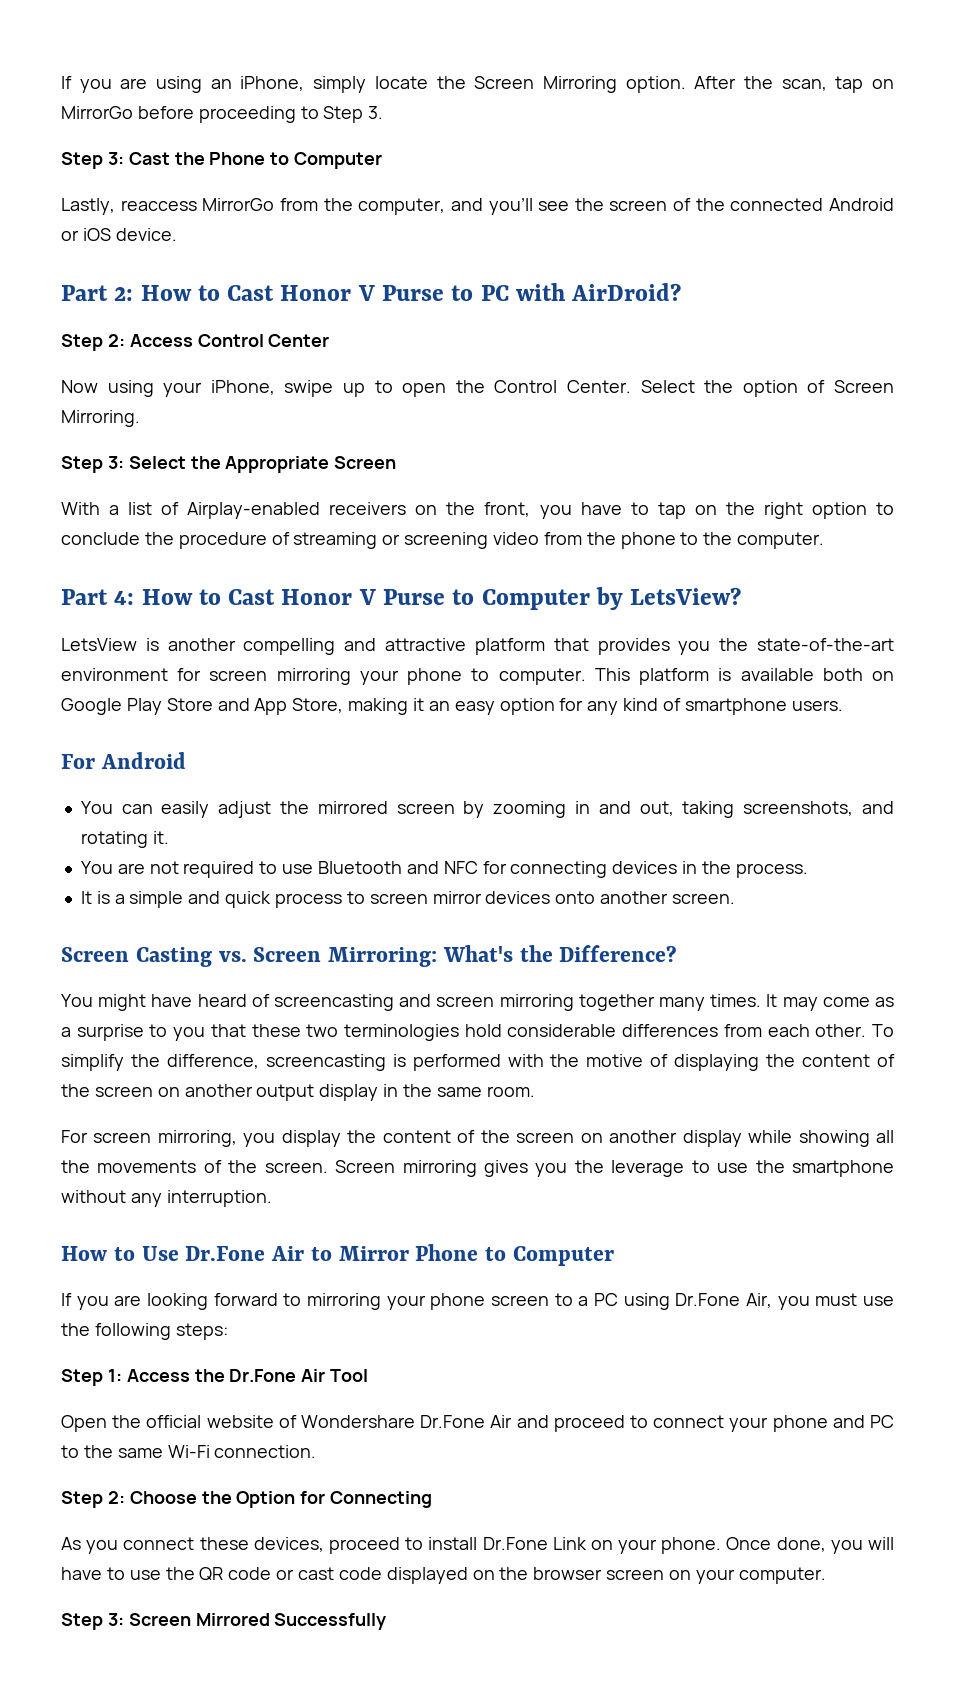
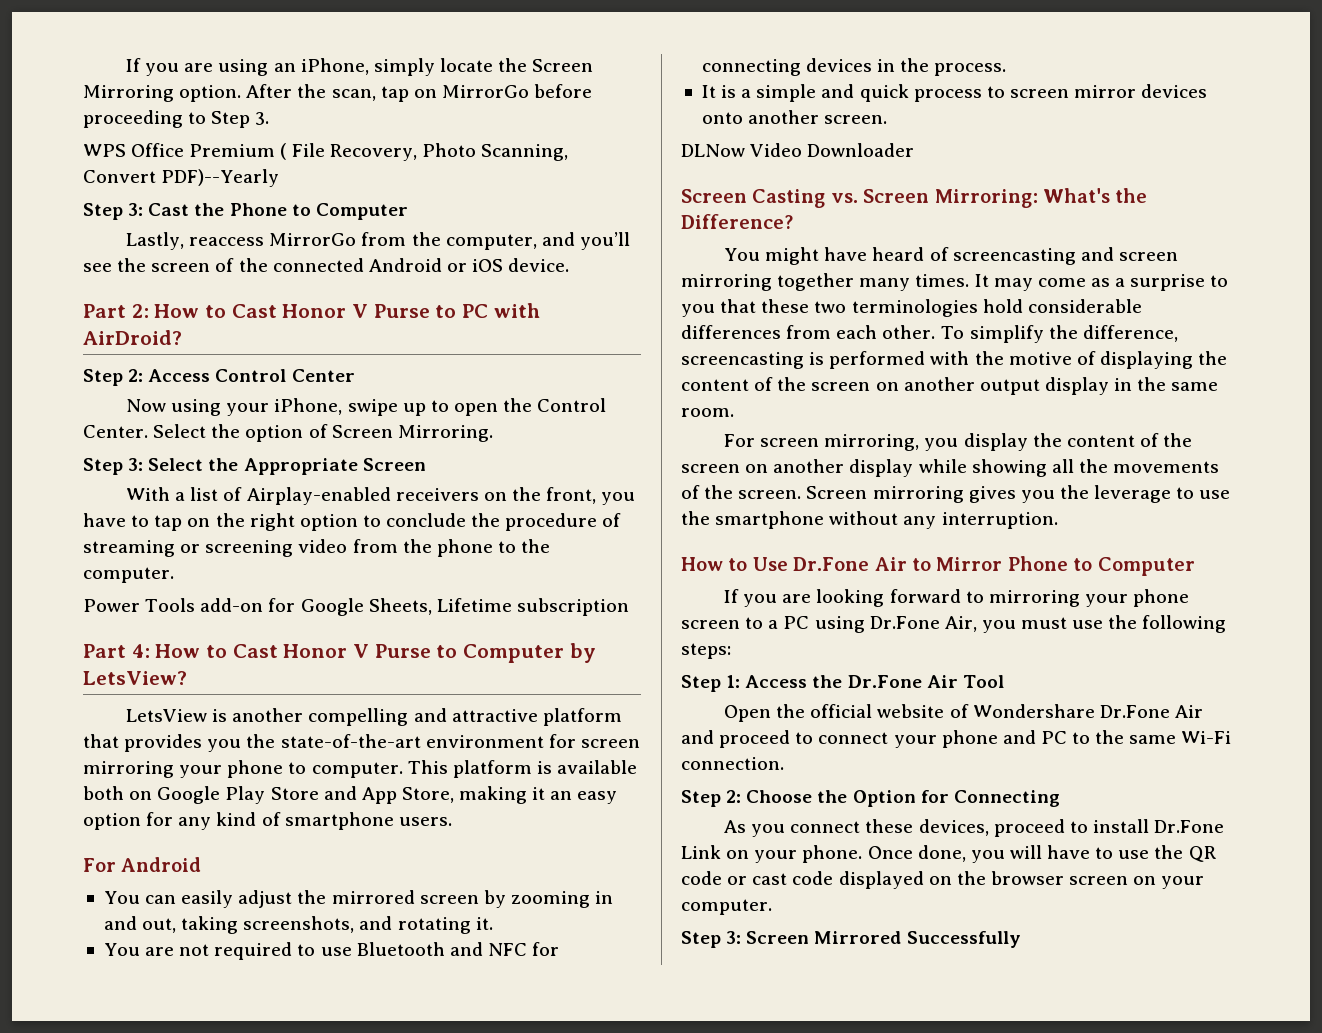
(384, 112) none -> [83,143,568,161] [83,169,280,187] // WPS Office Premium ( File Recovery, Photo Scanning, Convert PDF)--Yearly
(825, 540) none -> [83,598,629,616] // Power Tools add-on for Google Sheets, Lifetime subscription
(735, 898) none -> [681,143,915,157] // DLNow Video Downloader

